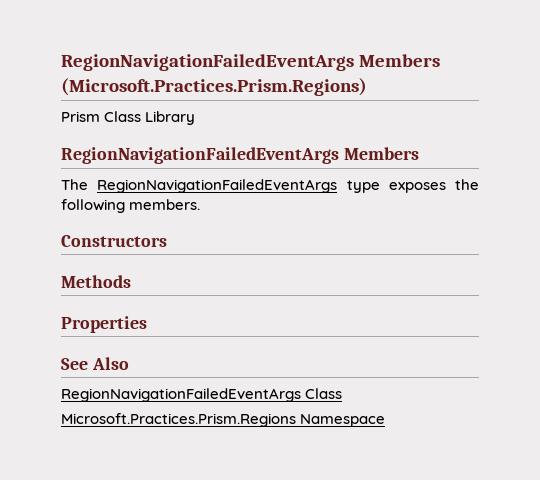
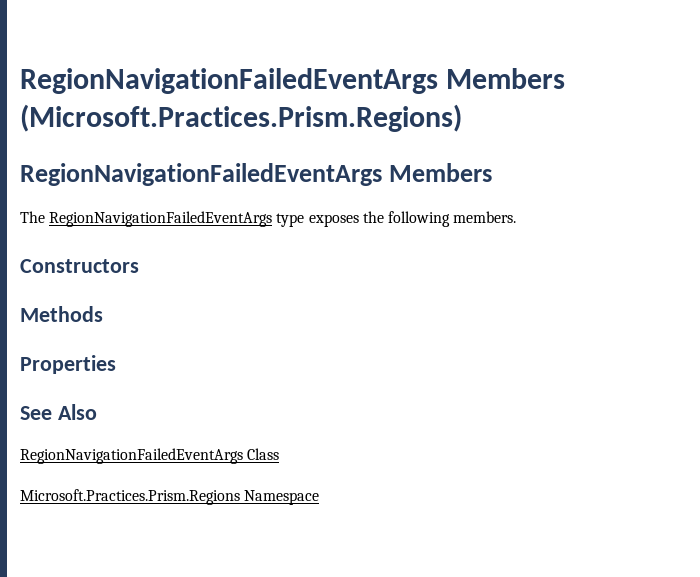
[61,111,196,125] // Prism Class Library -> (462, 118) none

